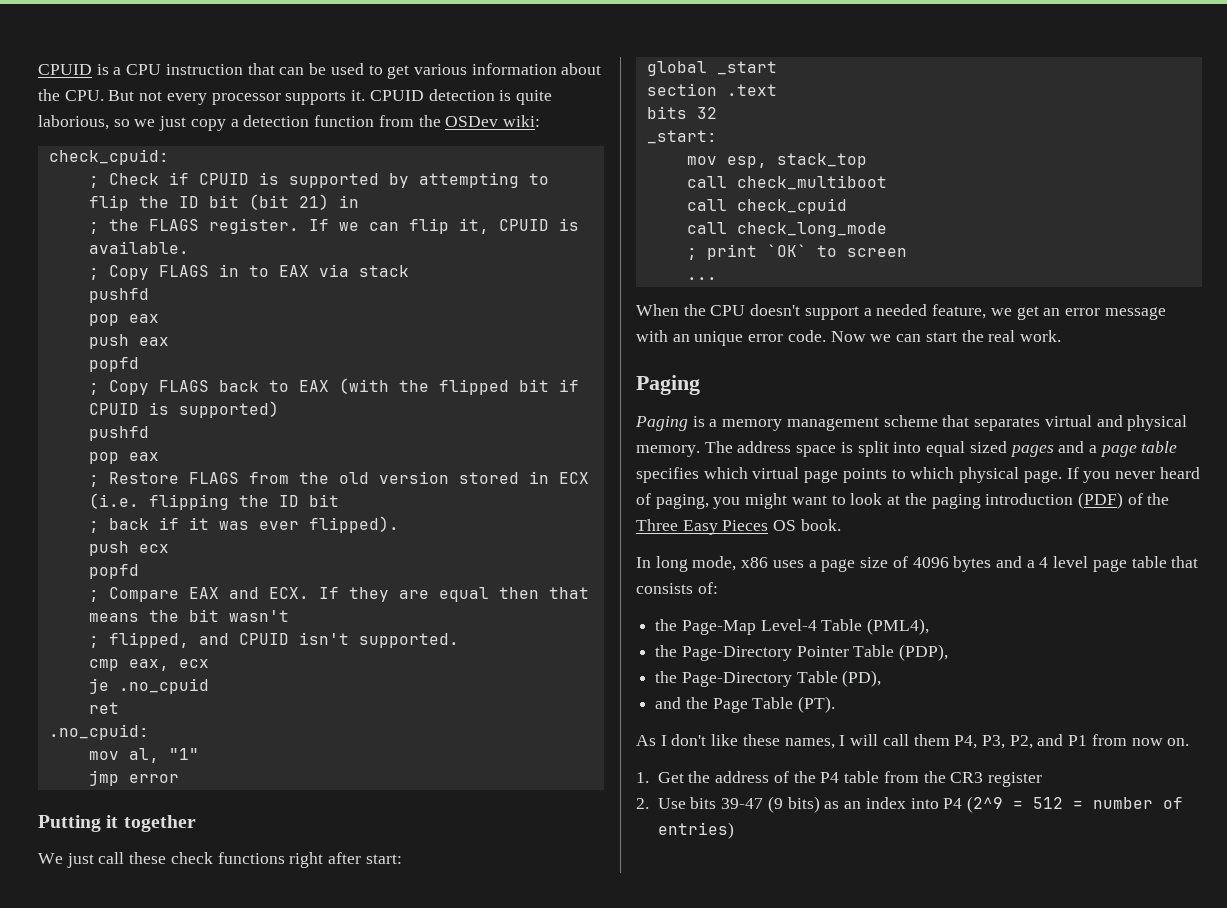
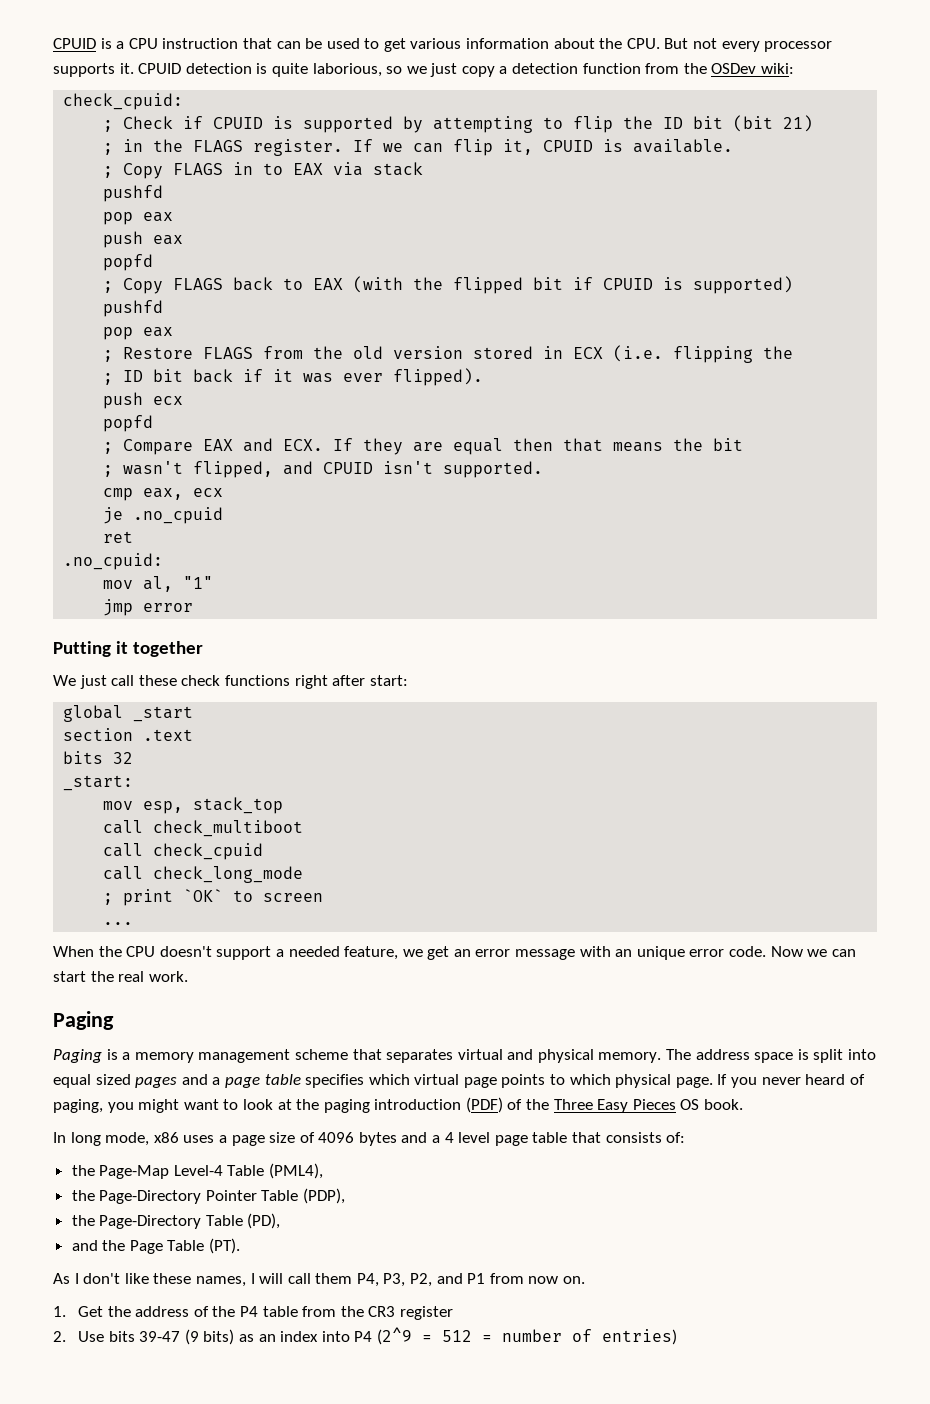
[338,195,359,208] [88,222,99,234] in // ; -> [103,139,144,155] // ; in
[278,494,339,507] [88,521,99,533] ID bit // ; -> [103,369,184,385] // ; ID bit
[228,610,289,622] [88,636,99,648] wasn't // ; -> [103,461,184,477] // ; wasn't

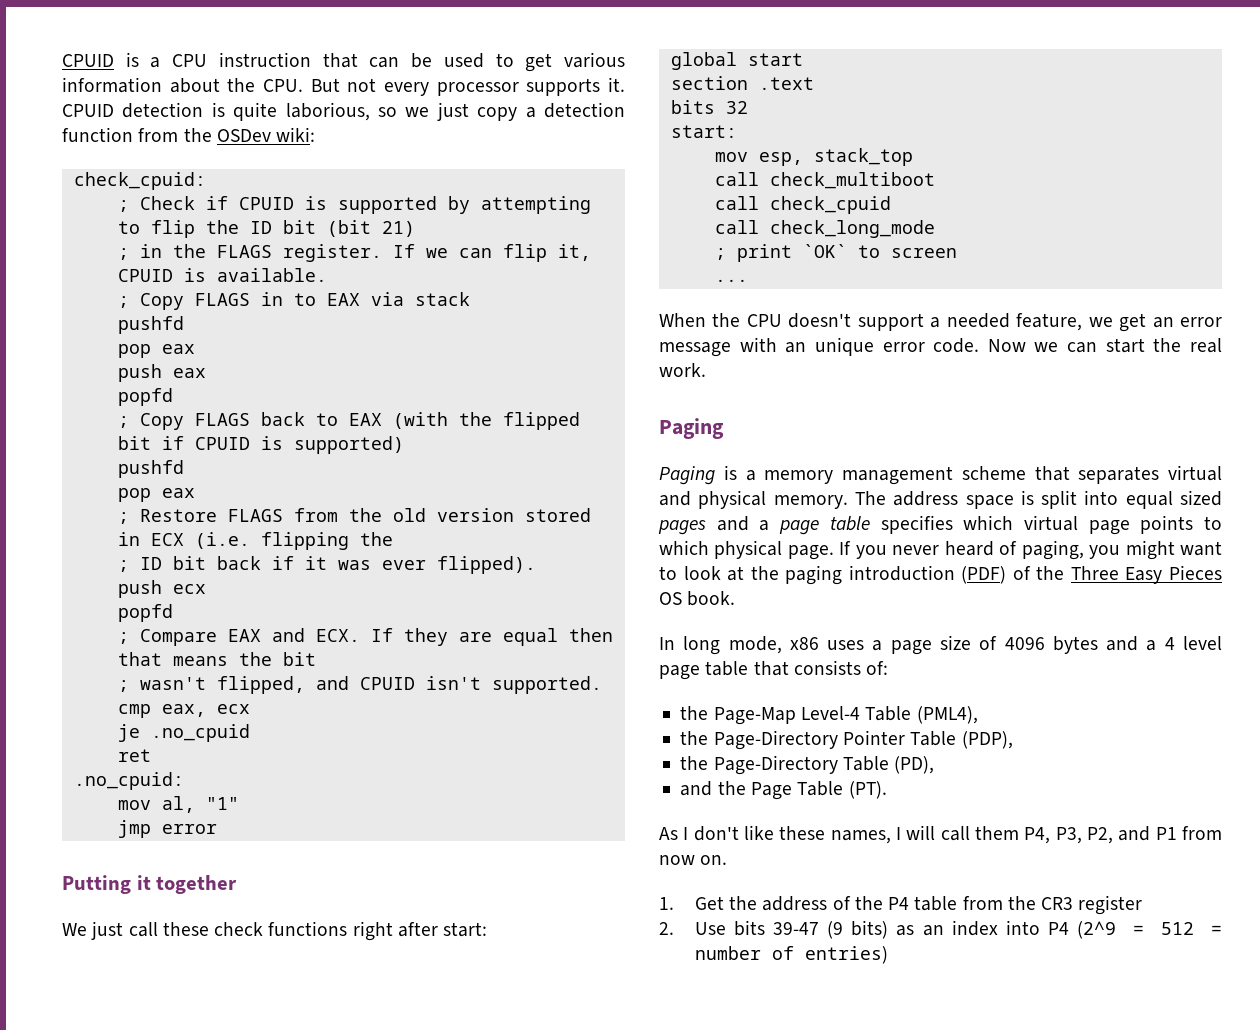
[133,706,194,722] _start -> [747,53,803,66] start
[63,775,134,791] _start: -> [670,125,737,138] start:

